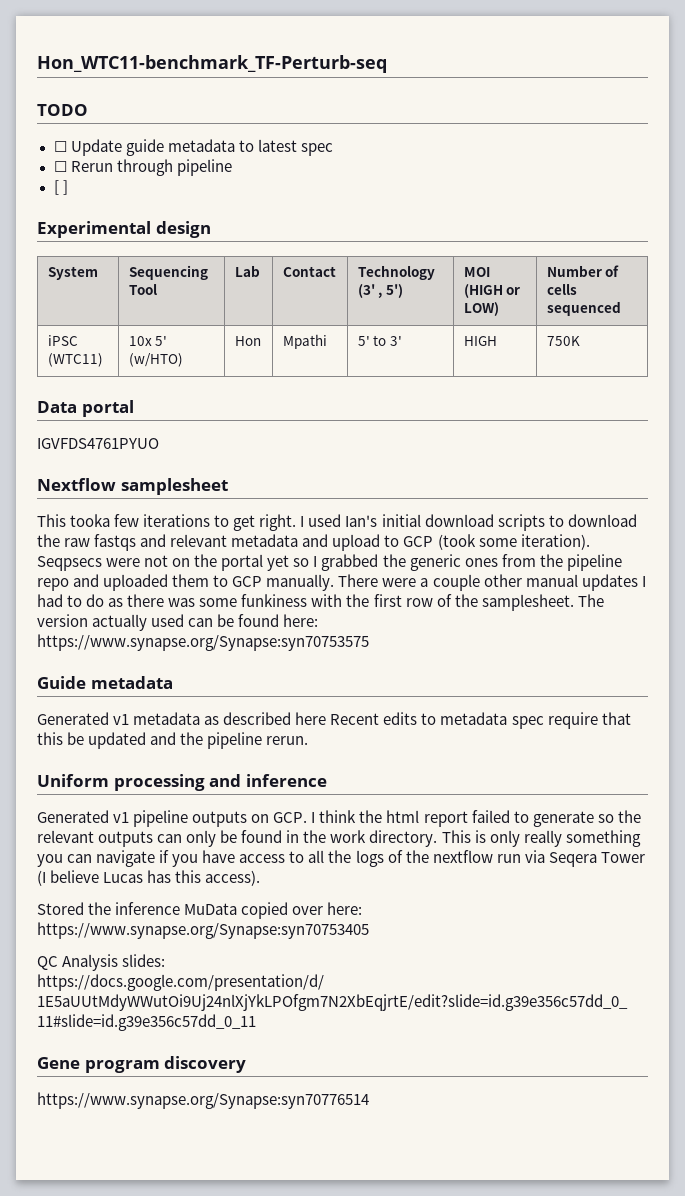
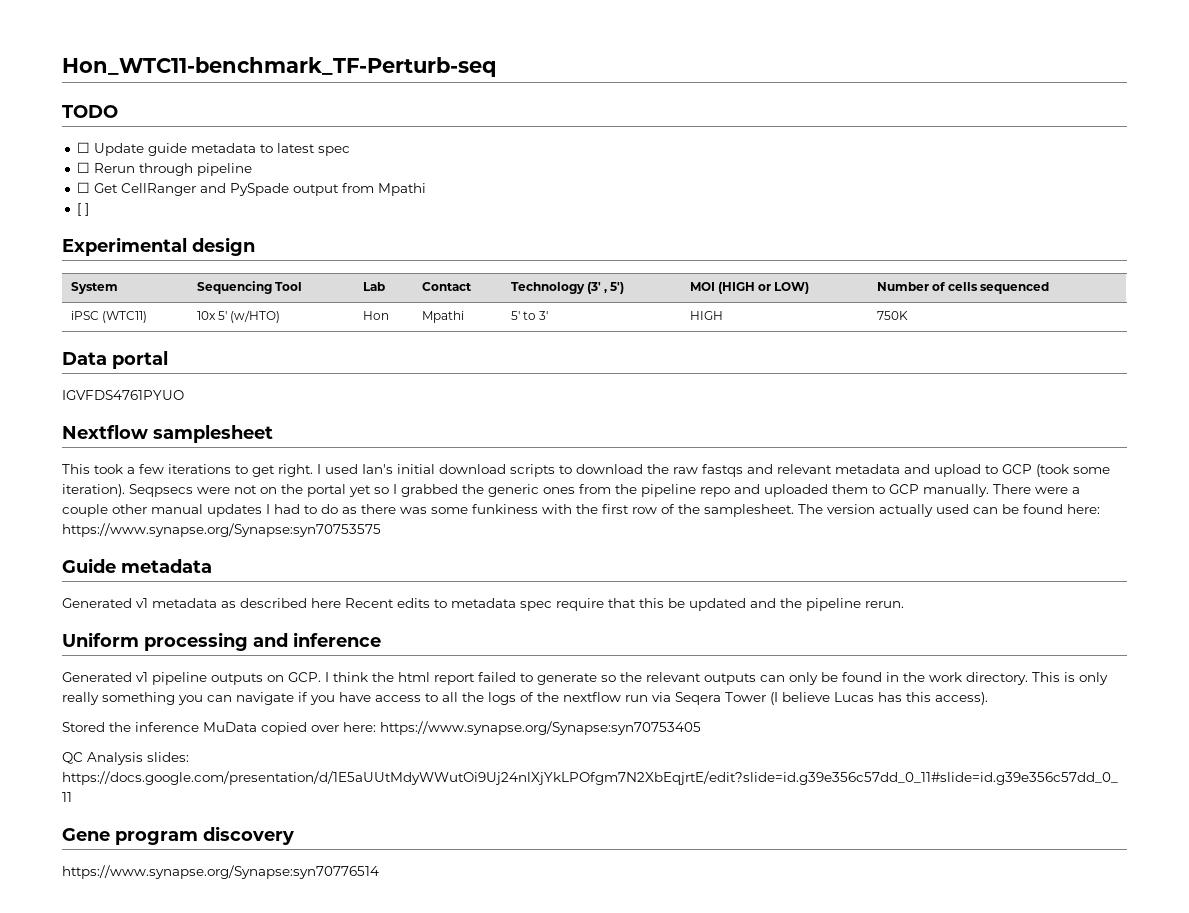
(232, 167) none -> [76,182,426,196] // ☐ Get CellRanger and PySpade output from Mpathi
[70,514,111,527] tooka -> [94,464,135,474] took a

